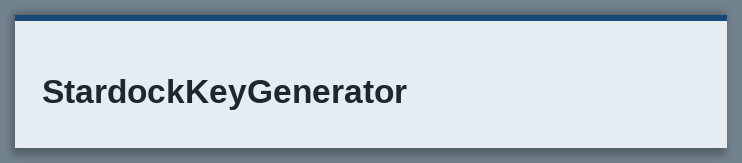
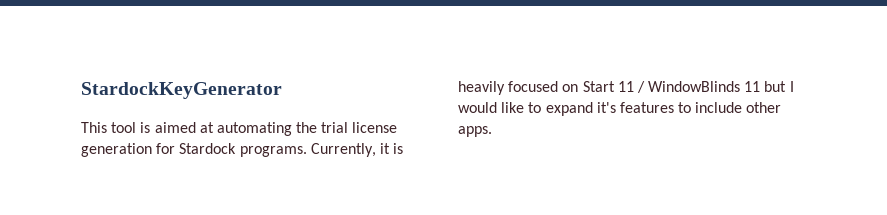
(407, 94) none -> [81,122,398,136] [81,143,404,157] [458,81,794,95] [458,102,782,116] [458,126,492,137] // This tool is aimed at automating the trial license generation for Stardock programs. Currently, it is heavily focused on Start 11 / WindowBlinds 11 but I would like to expand it's features to include other apps.

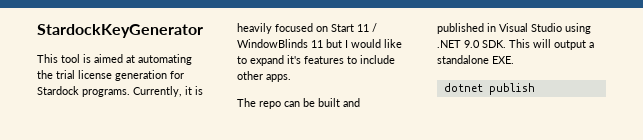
(492, 131) none -> [237,98,360,109] [437,23,591,34] [437,39,594,50] [437,55,514,64] [443,83,535,95] // The repo can be built and published in Visual Studio using .NET 9.0 SDK. This will output a standalone EXE. // dotnet publish

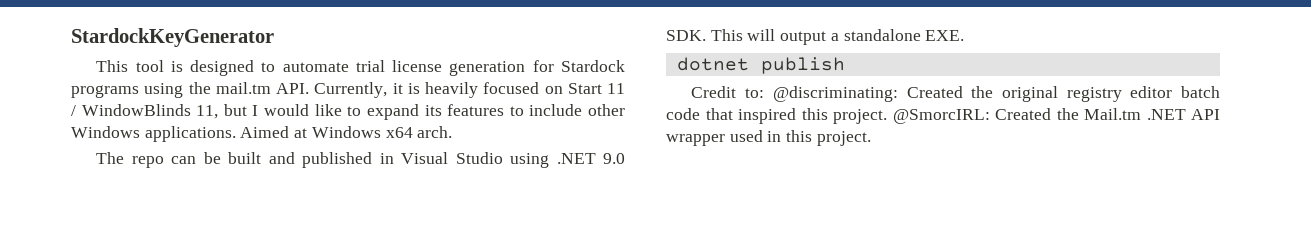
[94,54,192,65] [37,70,53,79] aimed at automating the -> [190,60,349,76] designed to automate
[82,89,130,97] programs. -> [71,82,309,98] programs using the mail.tm API.
[311,40,323,48] 11 -> [196,105,219,119] 11,
[287,55,301,64] it's -> [424,105,442,116] its
[266,74,291,82] apps. -> [71,126,453,142] Windows applications. Aimed at Windows x64 arch.
(535, 89) none -> [691,86,1220,102] [666,108,1220,124] [666,130,871,146] // Credit to: @discriminating: Created the original registry editor batch code that inspired this project. @SmorcIRL: Created the Mail.tm .NET API wrapper used in this project.

